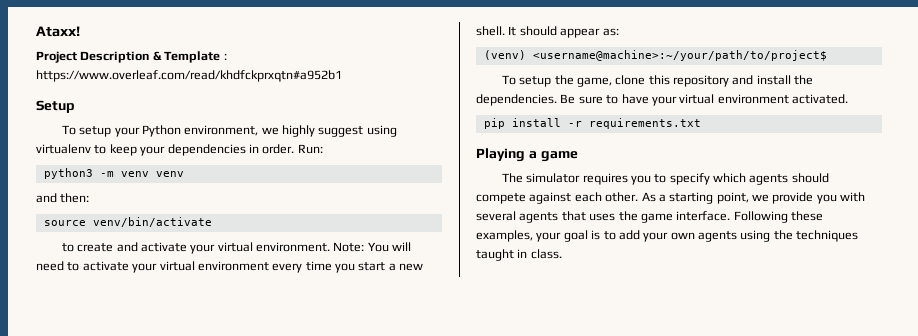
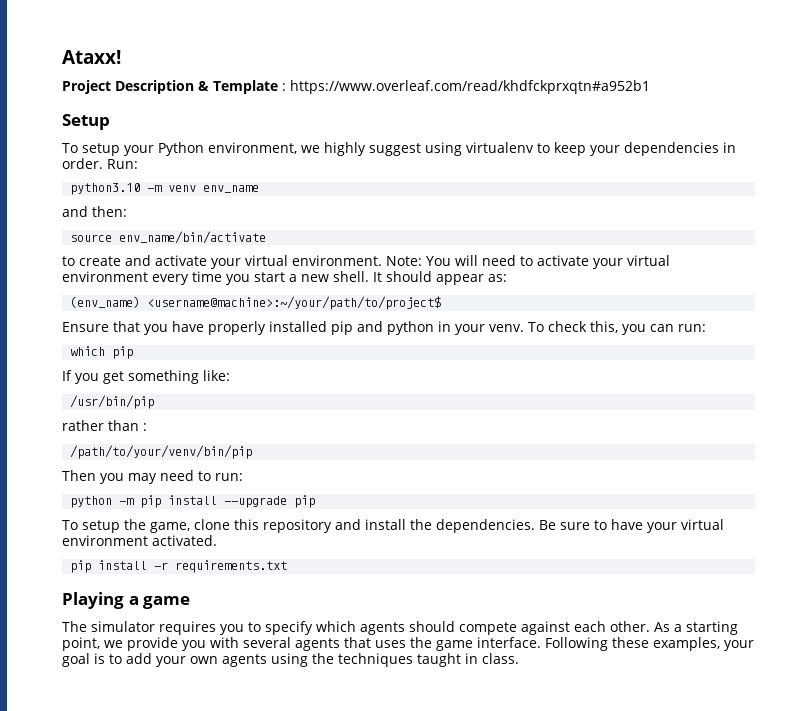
[43,168,93,179] python3 -> [70,183,141,195] python3.10
[155,171,184,177] venv -> [203,185,260,193] env_name
[92,217,212,227] venv/bin/activate -> [119,231,267,244] env_name/bin/activate
[483,50,526,60] (venv) -> [70,296,141,308] (env_name)
(827, 55) none -> [62,321,706,335] [70,346,134,359] [62,370,230,384] [70,395,155,409] [62,420,147,431] [70,445,253,459] [62,470,243,484] [70,495,316,508] // Ensure that you have properly installed pip and python in your venv. To check this, you can run: // which pip // If you get something like: // /usr/bin/pip // rather than : // /path/to/your/venv/bin/pip // Then you may need to run: // python -m pip install --upgrade pip

